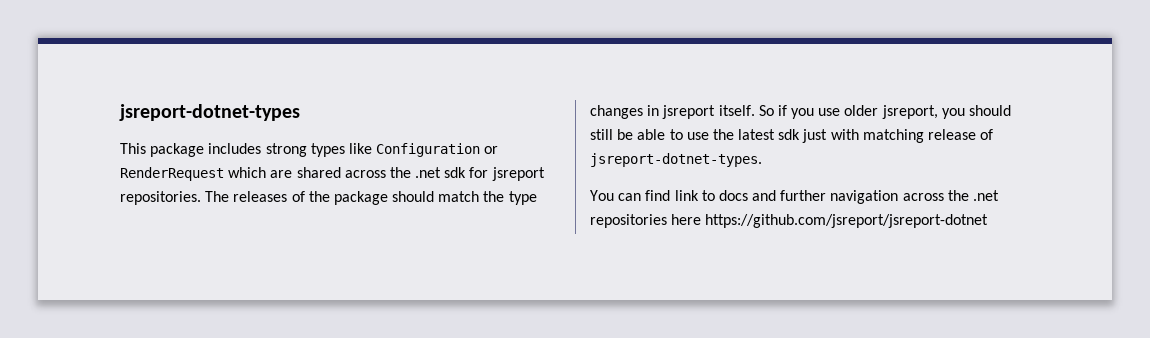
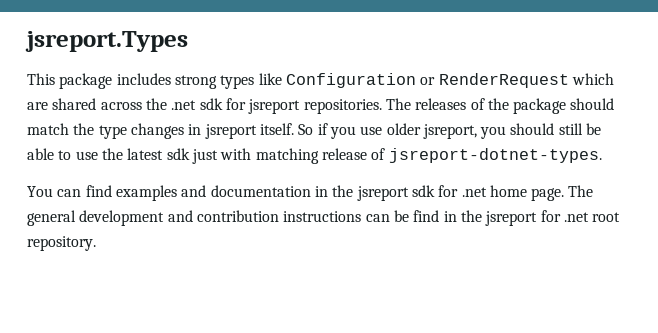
[119,104,300,121] jsreport-dotnet-types -> [25,31,188,52] jsreport.Types
[674,190,1000,204] [590,214,989,228] link to docs and further navigation across the .net repositories here https://github.com/jsreport/jsreport-dotnet -> [115,185,594,201] [27,210,621,226] [27,236,96,251] examples and documentation in the jsreport sdk for .net home page. The general development and contribution instructions can be find in the jsreport for .net root repository.

